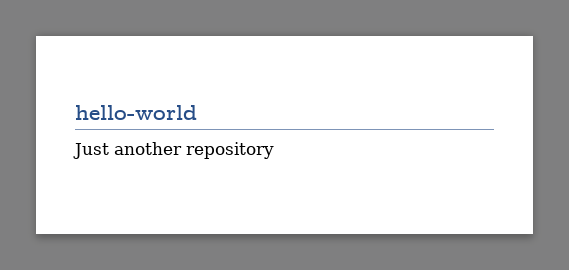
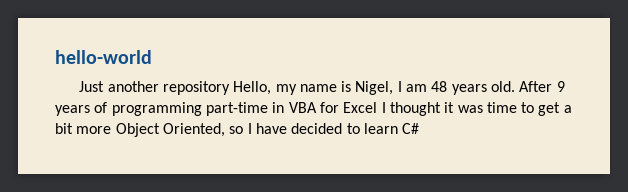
(274, 150) none -> [233,81,565,95] [55,102,572,116] [55,123,420,137] Hello, my name is Nigel, I am 48 years old. After 9 years of programming part-time in VBA for Excel I thought it was time to get a bit more Object Oriented, so I have decided to learn C#

